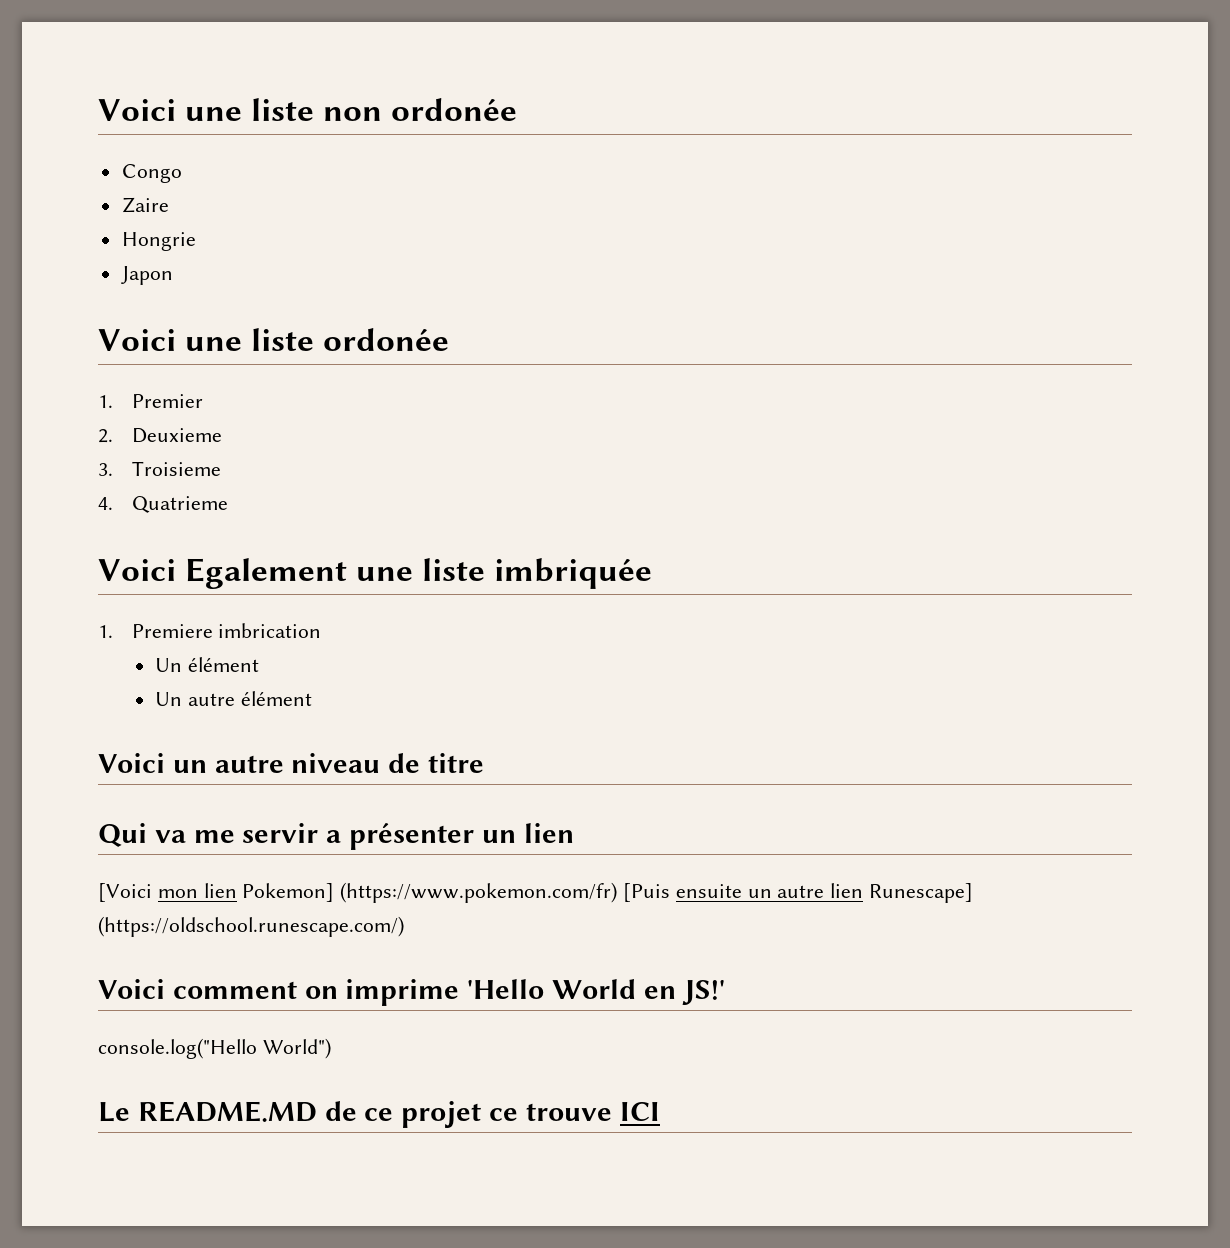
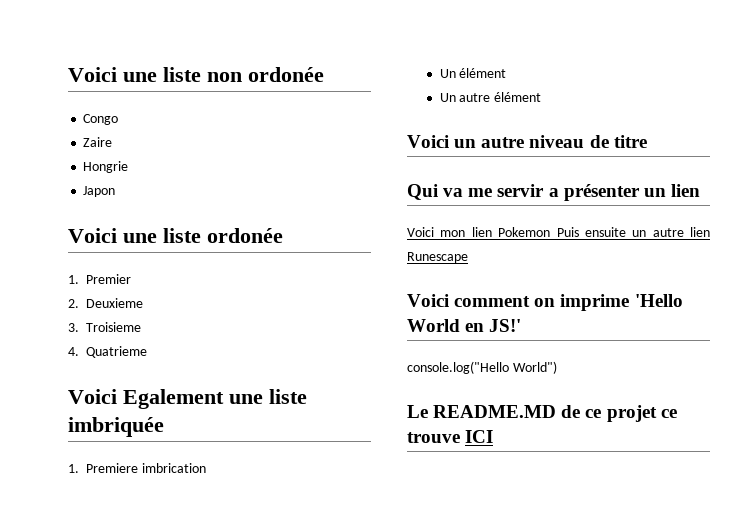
[98,883,152,902] [Voici -> [407,227,434,237] Voici
[242,882,671,903] Pokemon] (https://www.pokemon.com/fr) [Puis -> [498,227,579,237] Pokemon Puis
[869,883,974,903] [98,916,404,937] Runescape] (https://oldschool.runescape.com/) -> [407,252,468,263] Runescape

